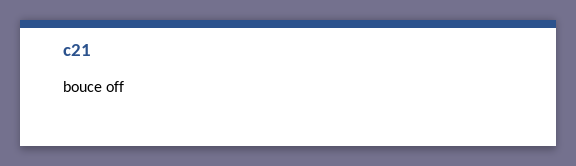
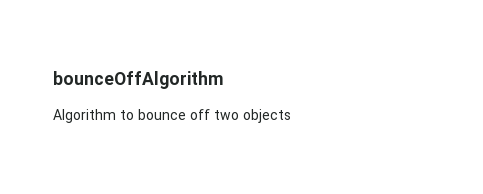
[63,44,91,56] [63,81,125,92] c21 // bouce off -> [53,71,223,89] [53,109,291,123] bounceOffAlgorithm // Algorithm to bounce off two objects

